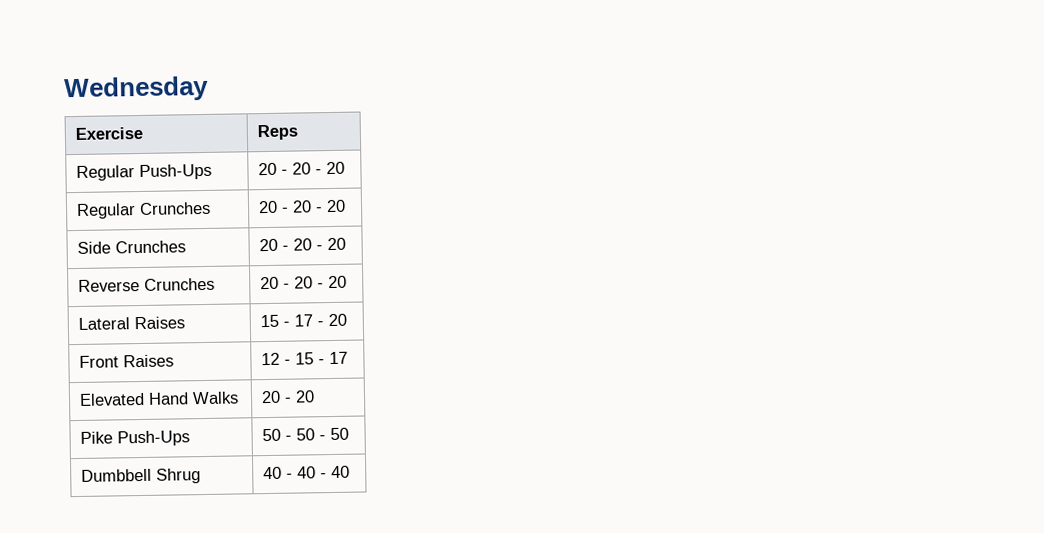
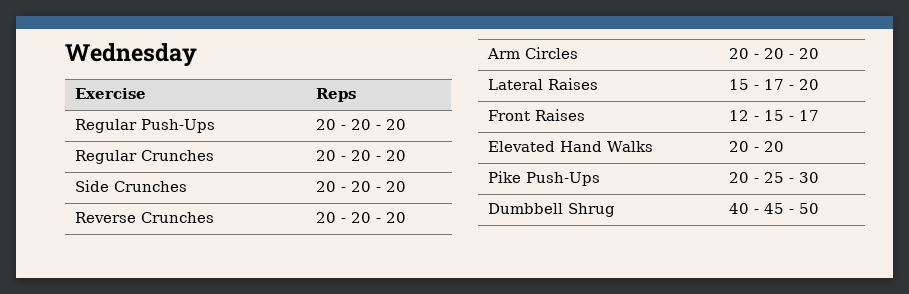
(348, 282) none -> [486,47,578,59] [728,48,819,59] // Arm Circles | 20 - 20 - 20
[262,427,350,442] 50 - 50 - 50 -> [728,172,819,183] 20 - 25 - 30
[297,465,351,479] 40 - 40 -> [763,203,819,214] 45 - 50

